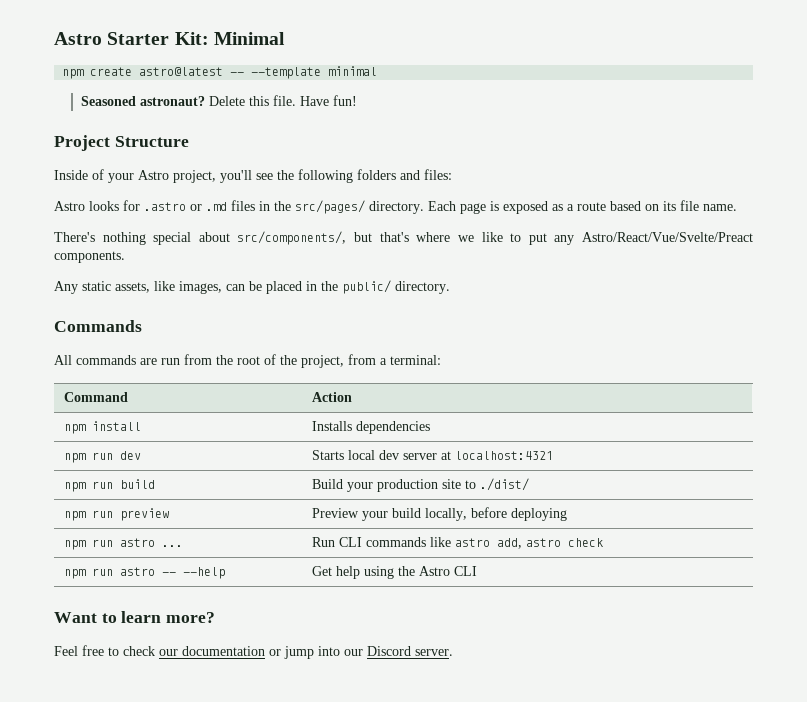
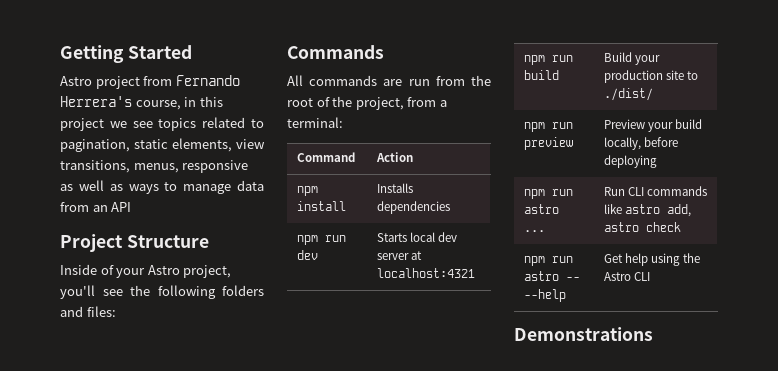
[54,32,285,45] [62,66,378,79] [81,95,358,106] Astro Starter Kit: Minimal // npm create astro@latest -- --template minimal // Seasoned astronaut? Delete this file. Have fun! -> [60,45,192,63] [60,75,240,89] [60,96,223,110] [60,117,264,131] [60,138,265,152] [60,160,249,173] [60,180,264,194] [60,202,132,212] Getting Started // Astro project from Fernando Herrera's course, in this project we see topics related to pagination, static elements, view transitions, menus, responsive as well as ways to manage data from an API
[54,200,737,214] [54,231,754,245] [54,251,125,263] [54,280,450,294] // Astro looks for .astro or .md files in the src/pages/ directory. Each page is exposed as a route based on its file name. // There's nothing special about src/components/, but that's where we like to put any Astro/React/Vue/Svelte/Preact components. // Any static assets, like images, can be placed in the public/ directory. -> (116, 311) none
[54,611,216,623] [54,645,453,659] Want to learn more? // Feel free to check our documentation or jump into our Discord server. -> [514,327,653,341] Demonstrations

